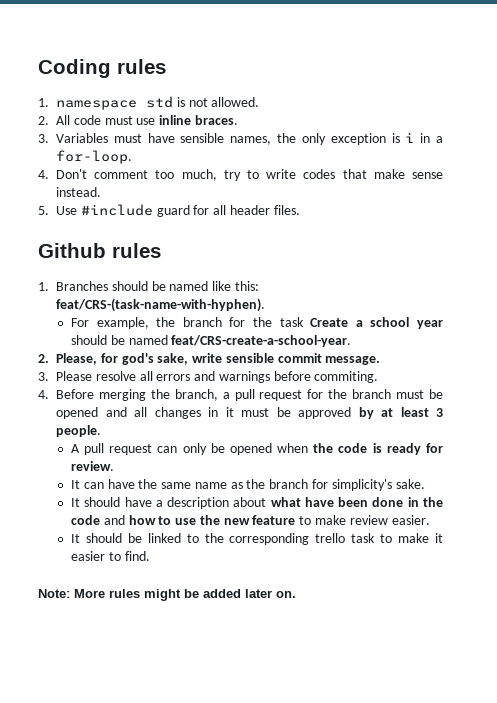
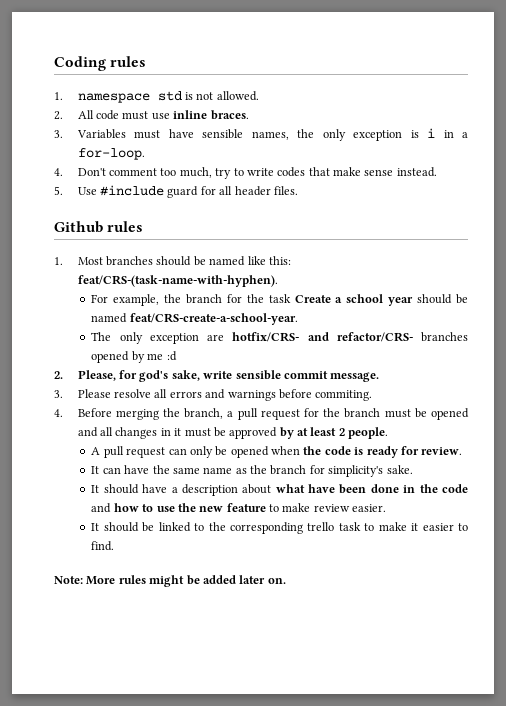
[56,281,108,291] Branches -> [77,256,154,266] Most branches
(352, 341) none -> [91,332,468,344] [91,351,177,363] // The only exception are hotfix/CRS- and refactor/CRS- branches opened by me :d
[436,408,443,417] 3 -> [338,428,345,436] 2

